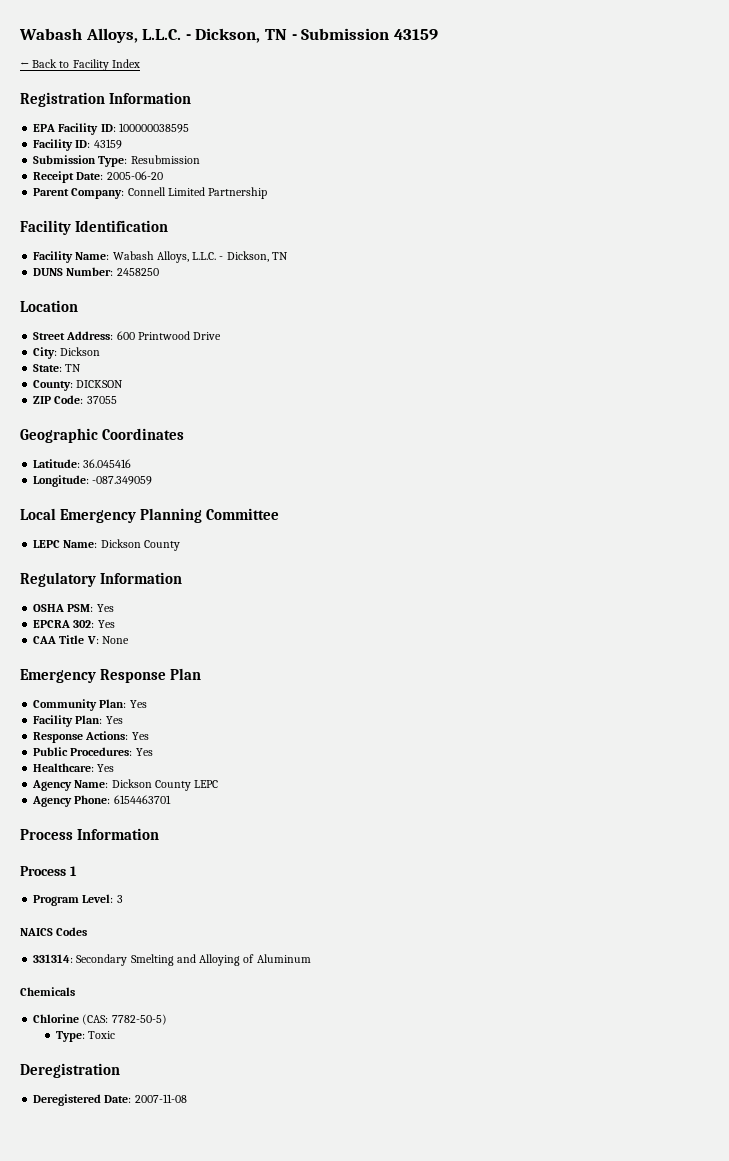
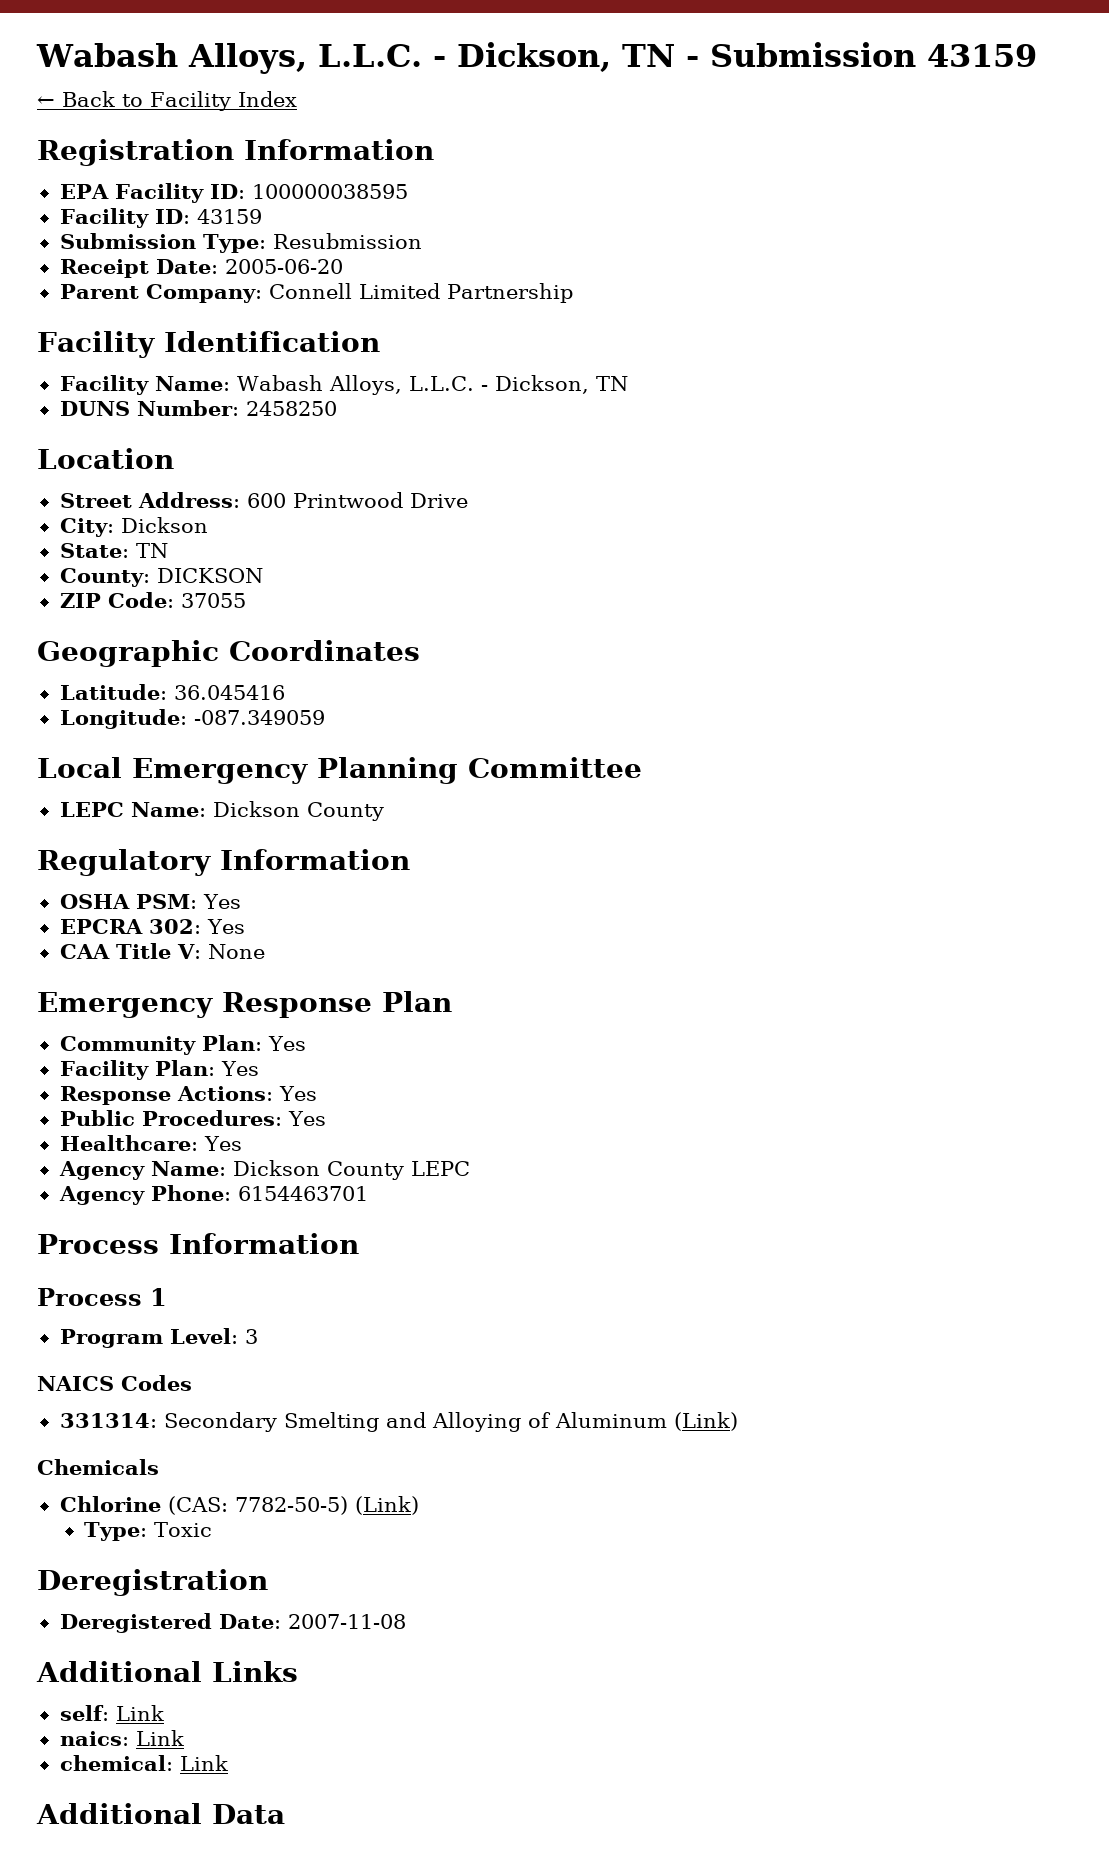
(311, 958) none -> [673,1412,738,1431] (Link)
(167, 1019) none -> [354,1496,419,1515] (Link)
(187, 1098) none -> [36,1661,298,1682] [59,1705,164,1721] [59,1730,184,1746] [59,1755,228,1771] [36,1803,285,1824] // Additional Links // self: Link // naics: Link // chemical: Link // Additional Data

